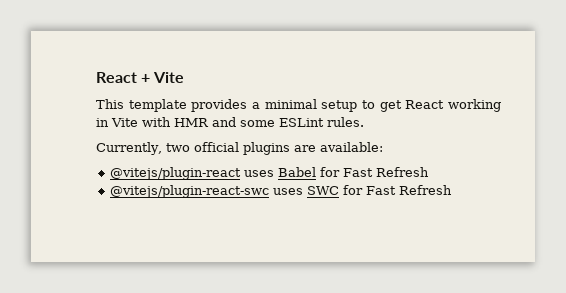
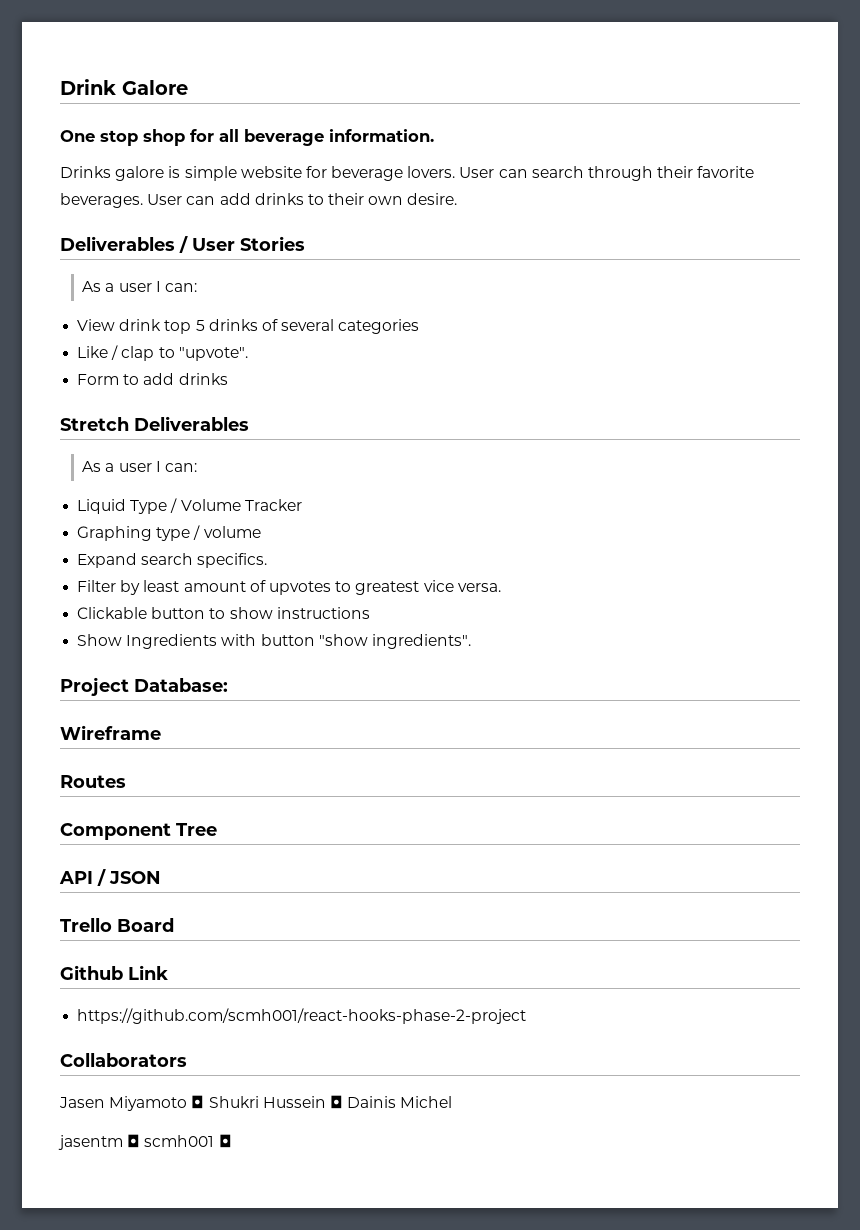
[96,72,185,83] [96,99,501,112] [96,117,364,127] [96,142,383,155] [110,167,430,180] [110,185,453,198] React + Vite // This template provides a minimal setup to get React working in Vite with HMR and some ESLint rules. // Currently, two official plugins are available: // @vitejs/plugin-react uses Babel for Fast Refresh // @vitejs/plugin-react-swc uses SWC for Fast Refresh -> [60,79,188,95] [60,129,434,146] [60,166,755,181] [60,193,458,208] [60,236,305,253] [82,281,197,292] [77,319,420,334] [77,345,248,361] [77,373,228,385] [60,416,249,431] [82,461,197,472] [77,498,302,514] [77,525,261,541] [77,553,268,568] [77,580,501,595] [77,607,370,619] [77,634,471,649] [60,677,228,696] [60,725,161,740] [60,775,126,788] [60,823,217,840] [59,869,161,886] [60,918,174,932] [60,965,168,980] [77,1008,527,1024] [60,1053,187,1067] [59,1095,453,1111] [58,1134,232,1150] Drink Galore // One stop shop for all beverage information. // Drinks galore is simple website for beverage lovers. User can search through their favorite beverages. User can add drinks to their own desire. // Deliverables / User Stories // As a user I can: // View drink top 5 drinks of several categories // Like / clap to "upvote". // Form to add drinks // Stretch Deliverables // As a user I can: // Liquid Type / Volume Tracker // Graphing type / volume // Expand search specifics. // Filter by least amount of upvotes to greatest vice versa. // Clickable button to show instructions // Show Ingredients with button "show ingredients". // Project Database: // Wireframe // Routes // Component Tree // API / JSON // Trello Board // Github Link // https://github.com/scmh001/react-hooks-phase-2-project // Collaborators // Jasen Miyamoto ◘ Shukri Hussein ◘ Dainis Michel // jasentm ◘ scmh001 ◘

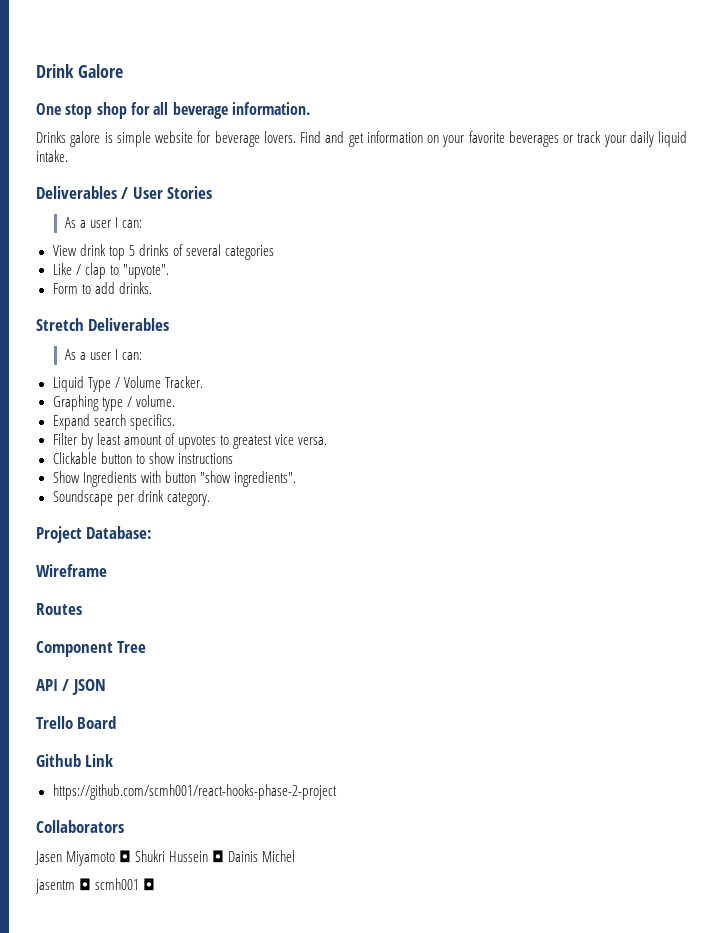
[459,166,755,181] [60,193,458,208] User can search through their favorite beverages. User can add drinks to their own desire. -> [300,131,687,147] [36,150,68,162] Find and get information on your favorite beverages or track your daily liquid intake.
[178,373,228,385] drinks -> [118,282,152,294] drinks.
[244,499,302,511] Tracker -> [164,376,203,388] Tracker.
[203,526,261,538] volume -> [135,395,175,407] volume.
(471, 641) none -> [52,490,210,506] // Soundscape per drink category.

